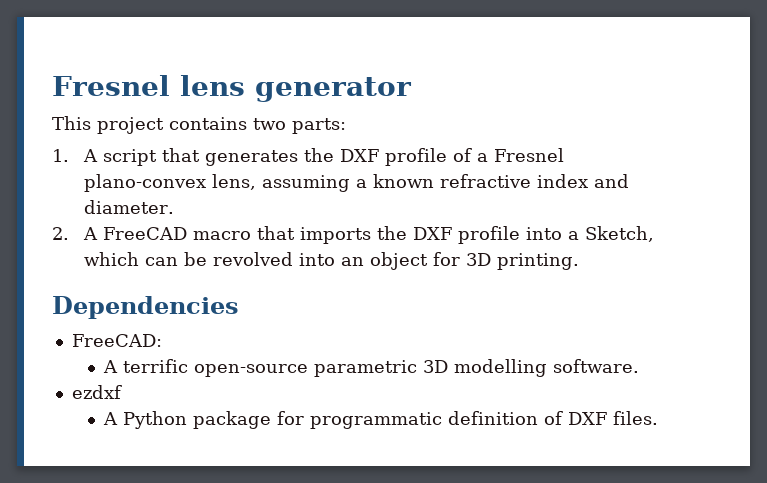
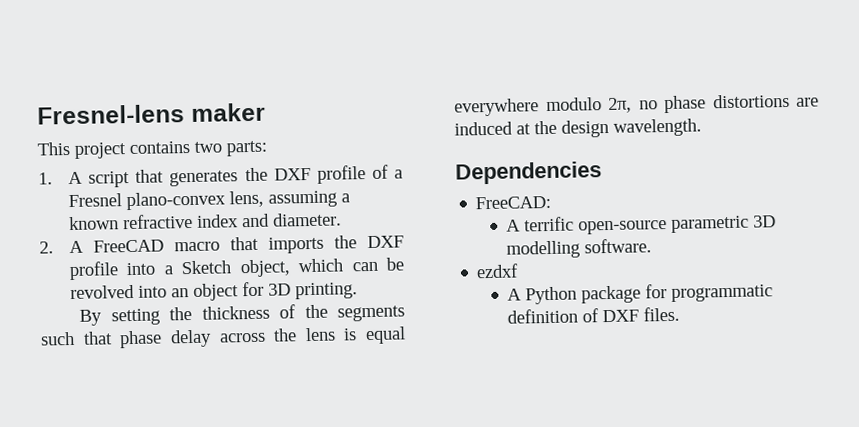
[52,75,412,102] Fresnel lens generator -> [37,102,266,125] Fresnel-lens maker
[585,226,655,242] Sketch, -> [181,259,291,278] Sketch object,
(580, 261) none -> [79,304,406,326] [40,326,406,349] [454,93,819,117] [454,118,702,138] // By setting the thickness of the segments such that phase delay across the lens is equal everywhere modulo 2π, no phase distortions are induced at the design wavelength.

